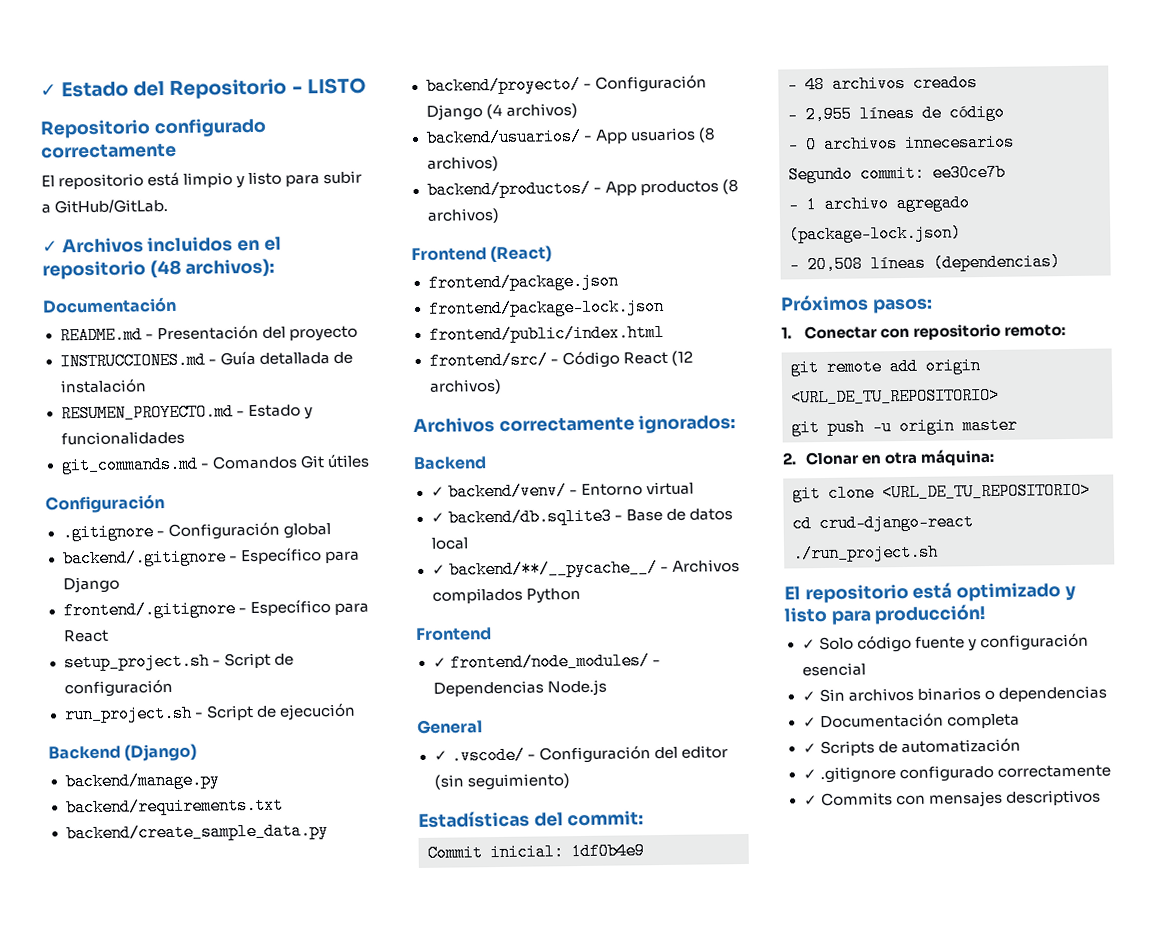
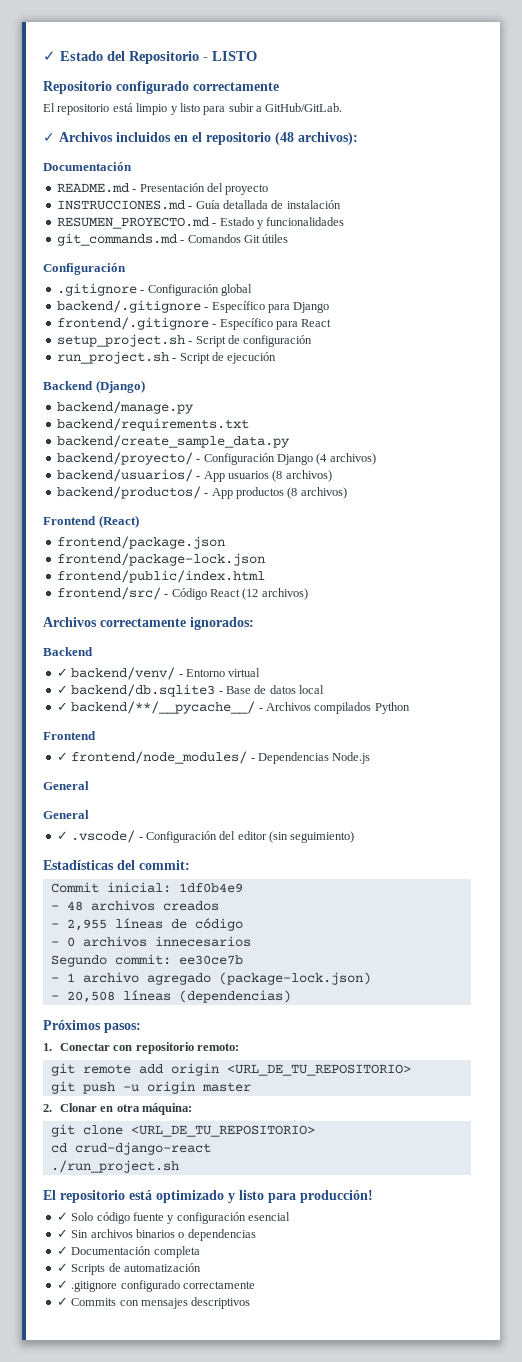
(483, 726) none -> [43,810,89,819] // General

